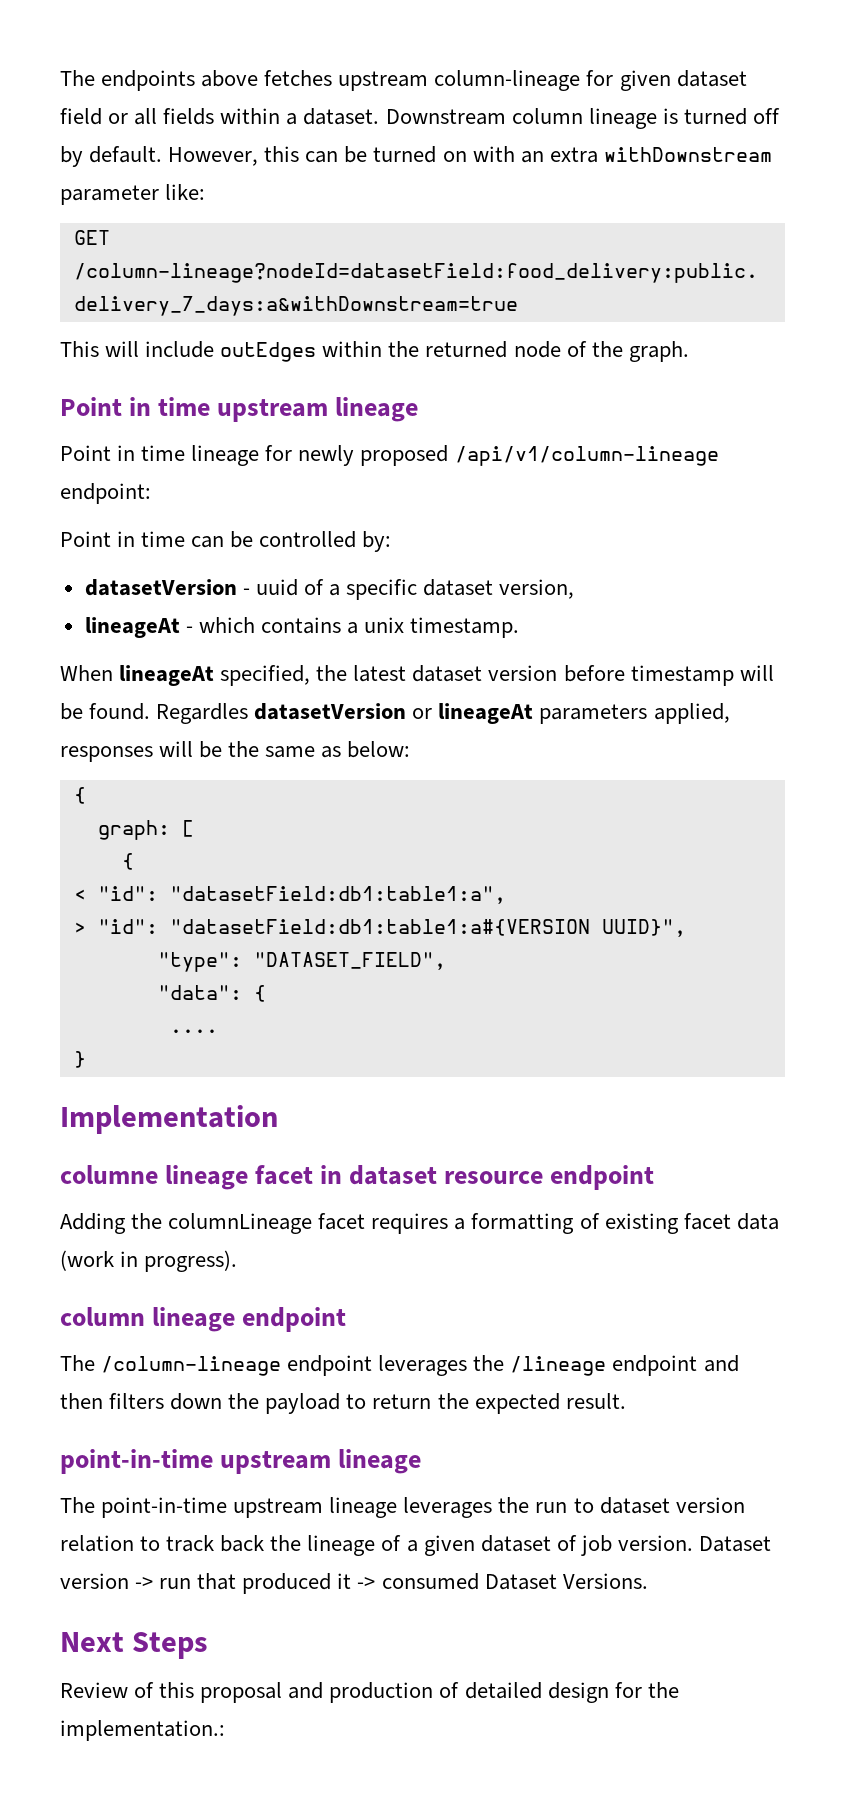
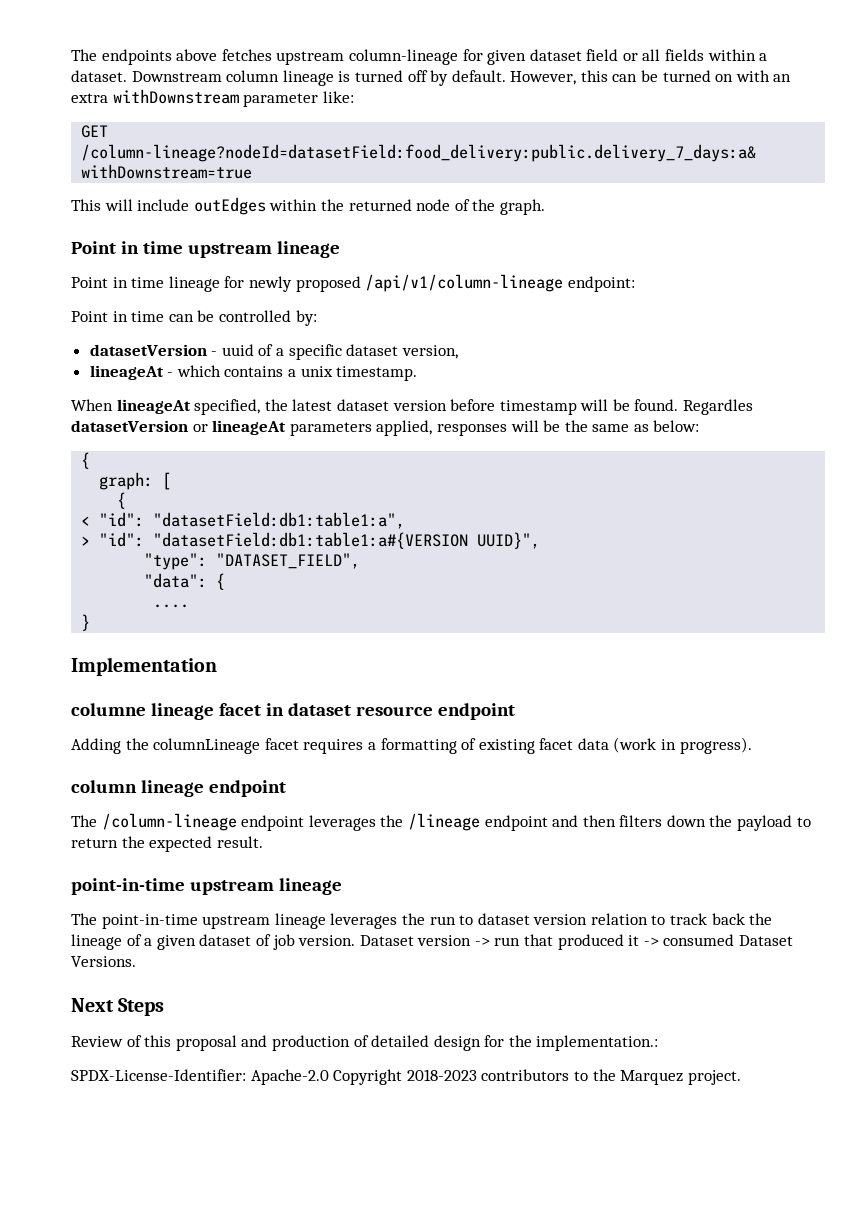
(225, 1730) none -> [71,1069,741,1085] // SPDX-License-Identifier: Apache-2.0 Copyright 2018-2023 contributors to the Marquez project.

